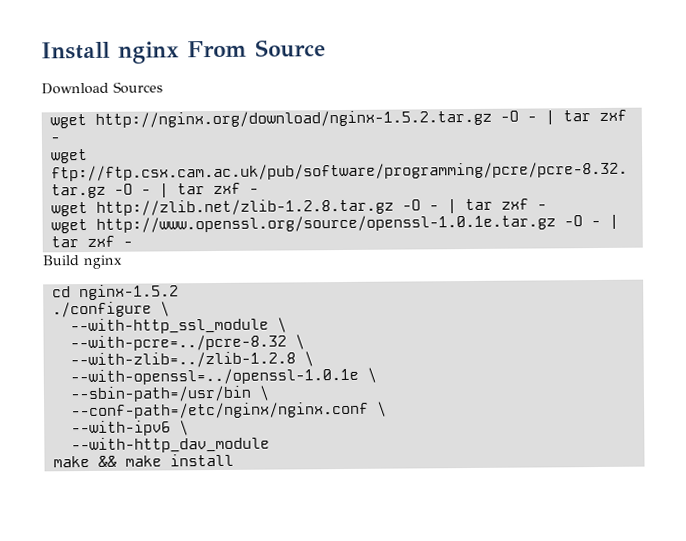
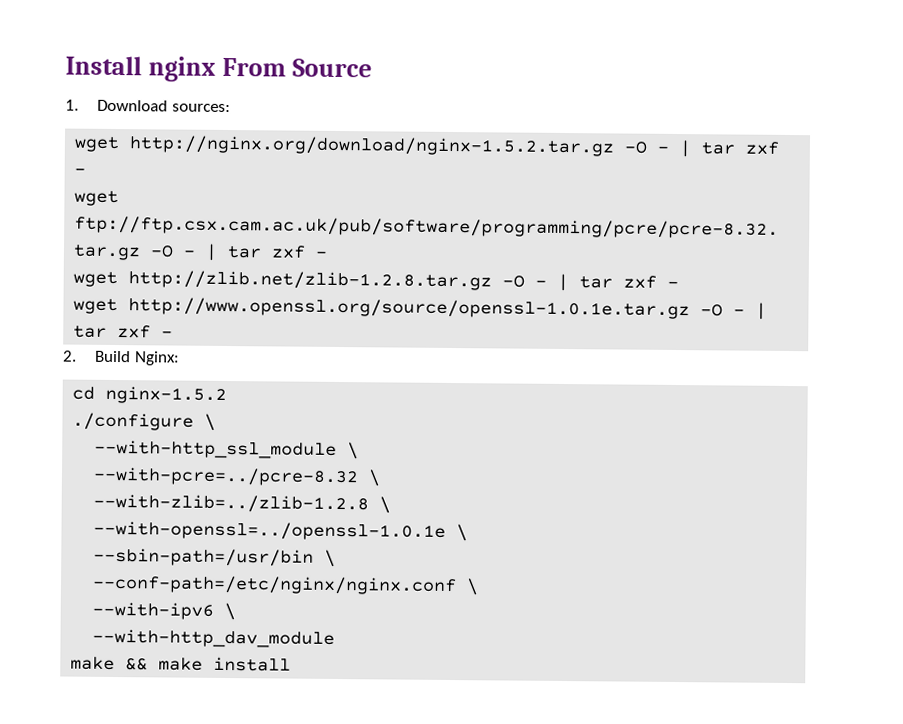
[41,81,163,95] Download Sources -> [65,99,232,113] 1. Download sources:
[42,254,122,270] Build nginx -> [62,350,181,366] 2. Build Nginx:

